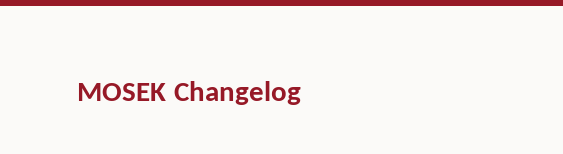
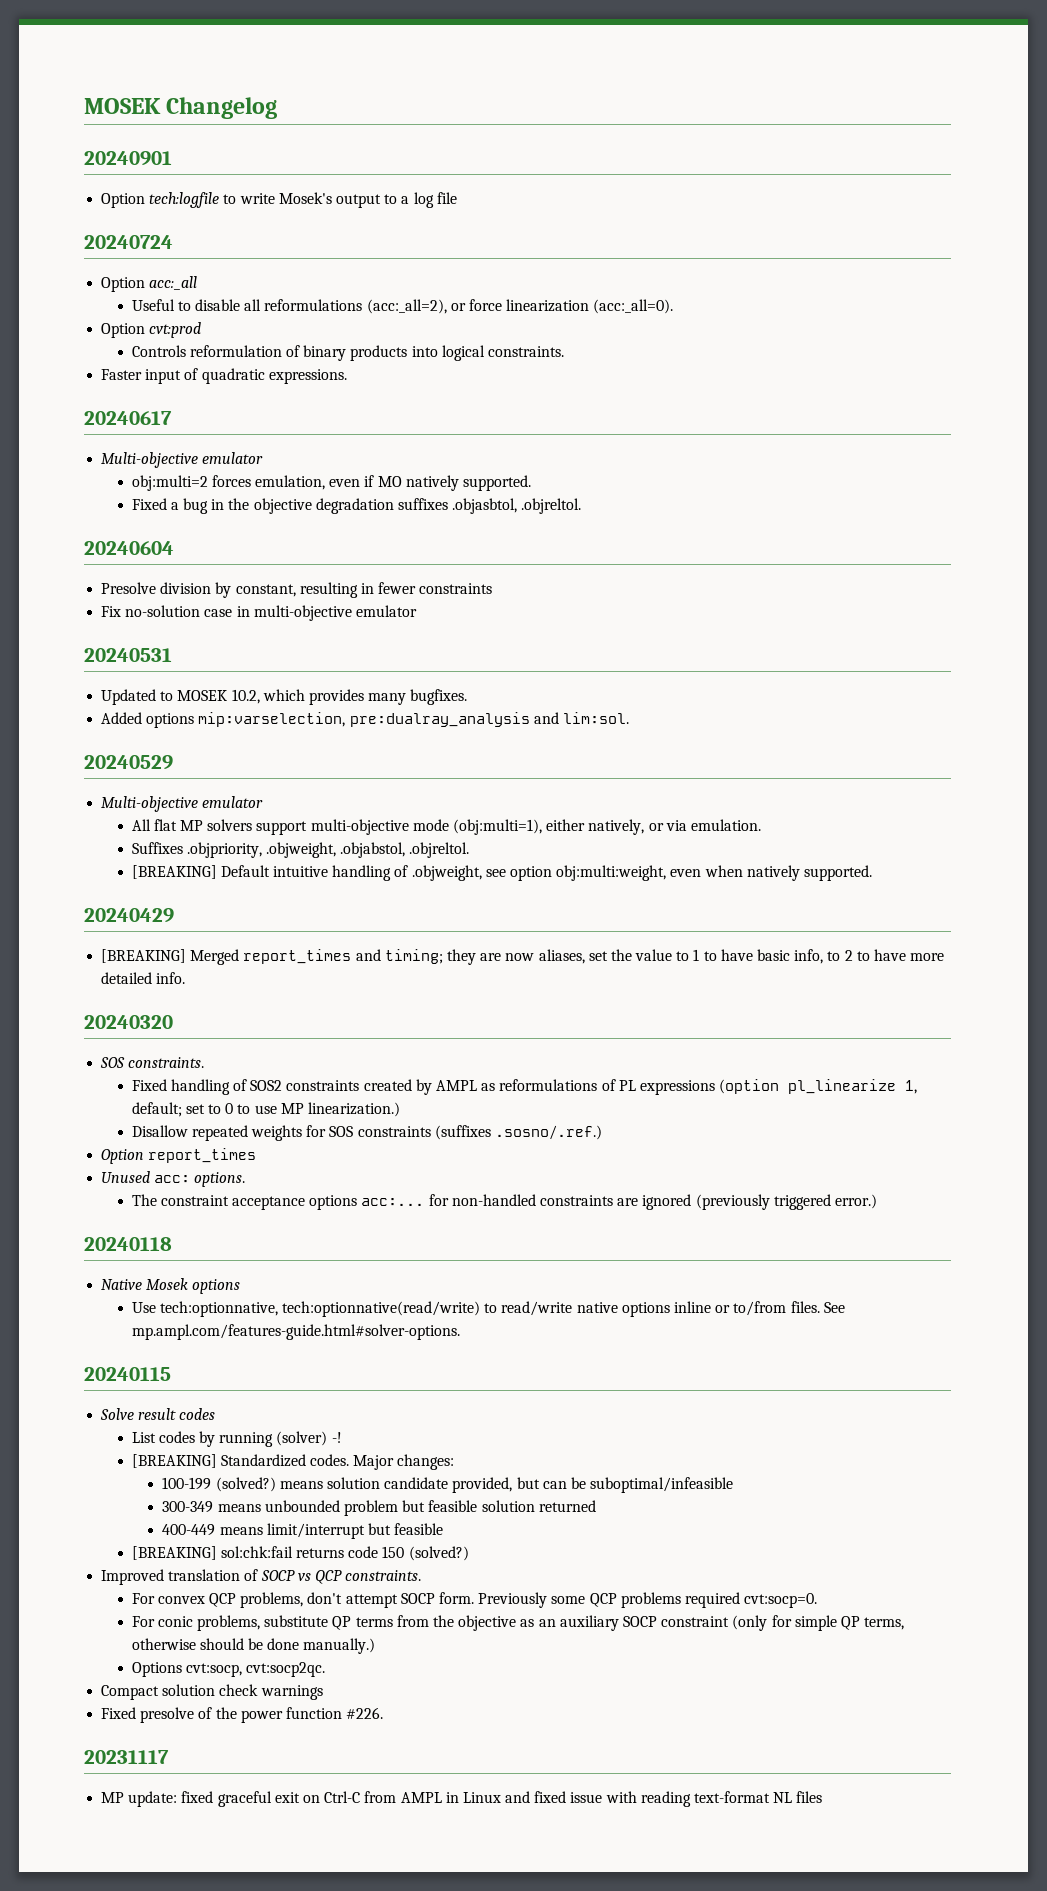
(301, 93) none -> [84,151,172,166] [101,192,457,208] [84,235,173,249] [101,276,198,292] [131,299,674,314] [101,322,202,338] [131,345,565,361] [101,368,347,384] [84,411,172,425] [101,452,264,468] [131,475,532,491] [131,498,582,514] [84,541,174,555] [101,582,493,598] [101,605,417,621] [84,648,172,662] [101,689,468,705] [101,712,629,728] [84,755,173,770] [101,796,264,812] [131,819,761,835] [131,842,470,858] [131,865,872,881] [84,908,174,923] [101,949,945,965] [101,972,186,984] [84,1015,173,1029] [100,1057,205,1068] [131,1079,918,1095] [131,1102,401,1117] [131,1125,603,1141] [101,1148,257,1164] [101,1171,246,1187] [131,1194,877,1210] [84,1237,172,1251] [101,1278,241,1294] [131,1301,845,1317] [131,1324,460,1340] [84,1367,171,1381] [100,1408,216,1420] [131,1431,342,1447] [131,1454,455,1470] [162,1477,734,1493] [162,1500,596,1516] [162,1523,444,1539] [131,1546,469,1561] [101,1569,422,1585] [131,1592,818,1608] [131,1615,905,1631] [131,1638,376,1654] [131,1662,326,1677] [101,1684,323,1700] [101,1707,384,1723] [84,1750,169,1764] [101,1791,823,1807] // 20240901 // Option tech:logfile to write Mosek's output to a log file // 20240724 // Option acc:_all // Useful to disable all reformulations (acc:_all=2), or force linearization (acc:_all=0). // Option cvt:prod // Controls reformulation of binary products into logical constraints. // Faster input of quadratic expressions. // 20240617 // Multi-objective emulator // obj:multi=2 forces emulation, even if MO natively supported. // Fixed a bug in the objective degradation suffixes .objasbtol, .objreltol. // 20240604 // Presolve division by constant, resulting in fewer constraints // Fix no-solution case in multi-objective emulator // 20240531 // Updated to MOSEK 10.2, which provides many bugfixes. // Added options mip:varselection, pre:dualray_analysis and lim:sol. // 20240529 // Multi-objective emulator // All flat MP solvers support multi-objective mode (obj:multi=1), either natively, or via emulation. // Suffixes .objpriority, .objweight, .objabstol, .objreltol. // [BREAKING] Default intuitive handling of .objweight, see option obj:multi:weight, even when natively supported. // 20240429 // [BREAKING] Merged report_times and timing; they are now aliases, set the value to 1 to have basic info, to 2 to have more detailed info. // 20240320 // SOS constraints. // Fixed handling of SOS2 constraints created by AMPL as reformulations of PL expressions (option pl_linearize 1, default; set to 0 to use MP linearization.) // Disallow repeated weights for SOS constraints (suffixes .sosno/.ref.) // Option report_times // Unused acc: options. // The constraint acceptance options acc:... for non-handled constraints are ignored (previously triggered error.) // 20240118 // Native Mosek options // Use tech:optionnative, tech:optionnative(read/write) to read/write native options inline or to/from files. See mp.ampl.com/features-guide.html#solver-options. // 20240115 // Solve result codes // List codes by running (solver) -! // [BREAKING] Standardized codes. Major changes: // 100-199 (solved?) means solution candidate provided, but can be suboptimal/infeasible // 300-349 means unbounded problem but feasible solution returned // 400-449 means limit/interrupt but feasible // [BREAKING] sol:chk:fail returns code 150 (solved?) // Improved translation of SOCP vs QCP constraints. // For convex QCP problems, don't attempt SOCP form. Previously some QCP problems required cvt:socp=0. // For conic problems, substitute QP terms from the objective as an auxiliary SOCP constraint (only for simple QP terms, otherwise should be done manually.) // Options cvt:socp, cvt:socp2qc. // Compact solution check warnings // Fixed presolve of the power function #226. // 20231117 // MP update: fixed graceful exit on Ctrl-C from AMPL in Linux and fixed issue with reading text-format NL files

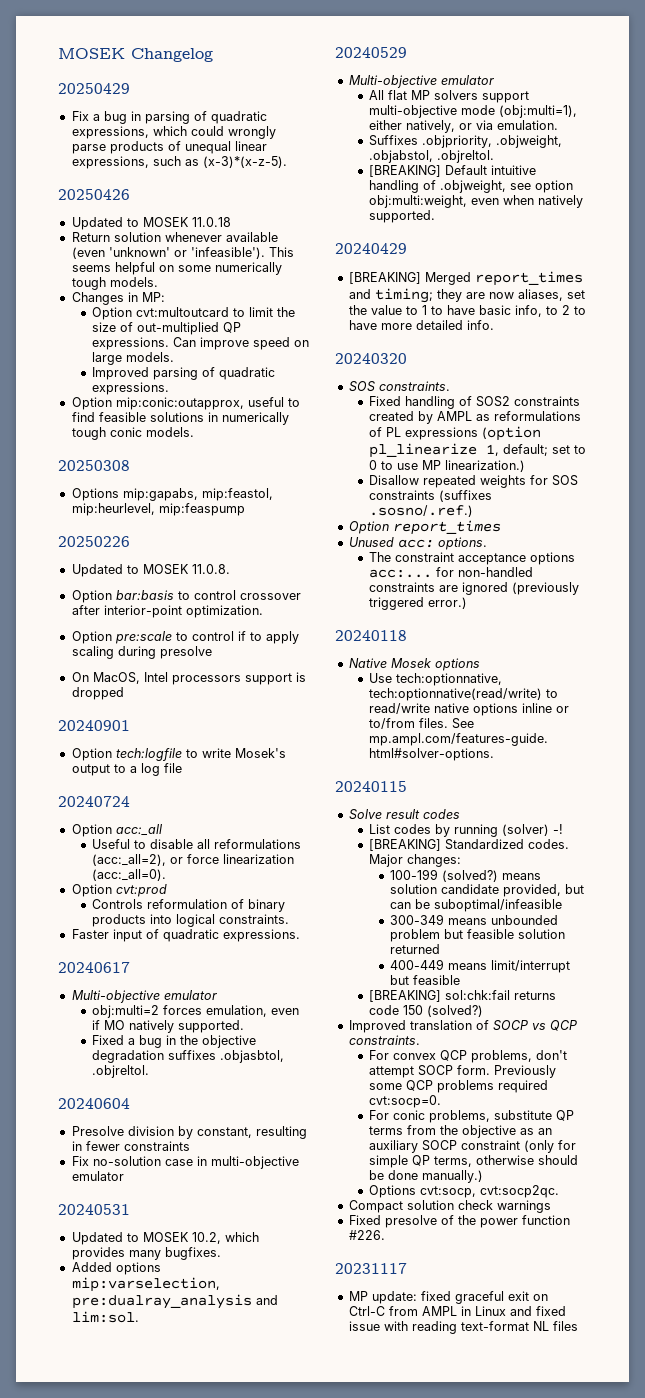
(278, 108) none -> [58,83,130,94] [71,111,267,124] [71,126,276,139] [71,141,267,154] [71,156,287,169] [58,189,130,200] [71,217,231,230] [71,232,278,242] [71,247,294,259] [71,262,282,275] [71,277,158,290] [71,292,165,305] [92,307,296,320] [92,322,242,335] [92,337,310,350] [92,352,175,365] [92,367,276,380] [92,382,170,395] [71,397,300,410] [71,412,289,425] [71,427,194,440] [58,460,130,471] [71,488,273,501] [71,503,245,516] [58,536,130,547] [71,564,230,577] [71,590,301,603] [71,605,263,618] [71,631,299,644] [71,646,212,659] [71,672,306,685] [71,687,124,700] // 20250429 // Fix a bug in parsing of quadratic expressions, which could wrongly parse products of unequal linear expressions, such as (x-3)*(x-z-5). // 20250426 // Updated to MOSEK 11.0.18 // Return solution whenever available (even 'unknown' or 'infeasible'). This seems helpful on some numerically tough models. // Changes in MP: // Option cvt:multoutcard to limit the size of out-multiplied QP expressions. Can improve speed on large models. // Improved parsing of quadratic expressions. // Option mip:conic:outapprox, useful to find feasible solutions in numerically tough conic models. // 20250308 // Options mip:gapabs, mip:feastol, mip:heurlevel, mip:feaspump // 20250226 // Updated to MOSEK 11.0.8. // Option bar:basis to control crossover after interior-point optimization. // Option pre:scale to control if to apply scaling during presolve // On MacOS, Intel processors support is dropped

